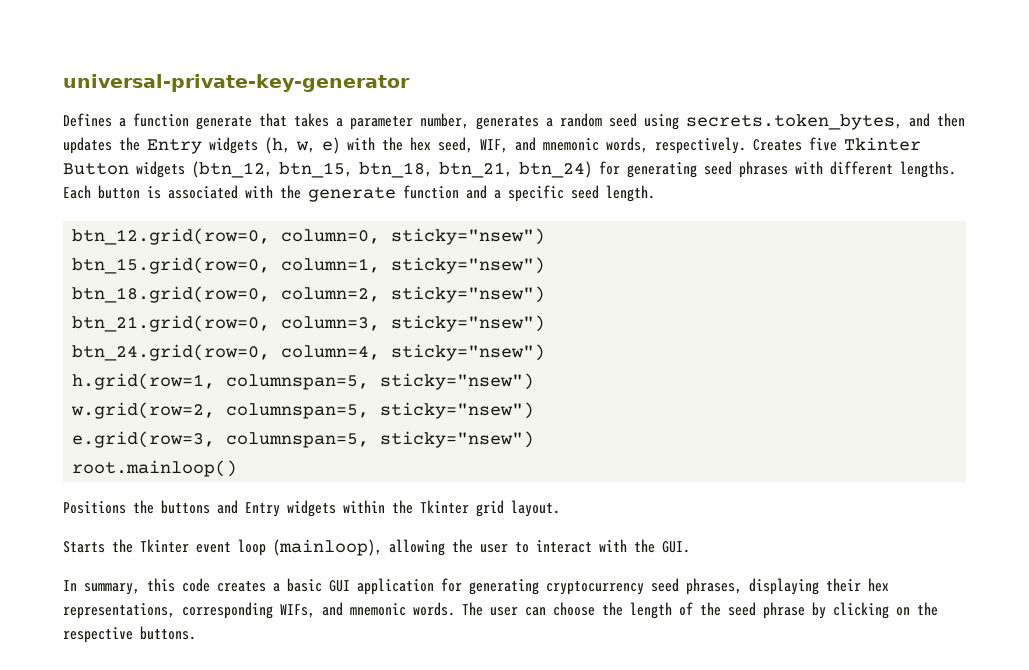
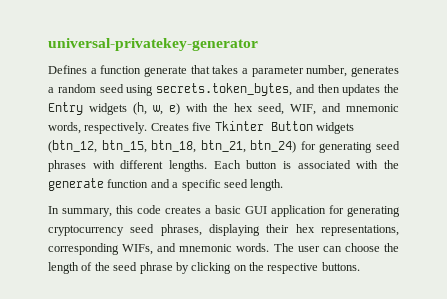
[63,74,410,92] universal-private-key-generator -> [48,38,258,51] universal-privatekey-generator
[72,228,546,245] [72,257,546,274] [72,286,546,303] [72,315,546,332] [72,344,546,361] [72,373,535,390] [71,402,535,419] [72,431,535,448] [72,460,238,477] [63,500,560,517] [63,539,690,556] // btn_12.grid(row=0, column=0, sticky="nsew") // btn_15.grid(row=0, column=1, sticky="nsew") // btn_18.grid(row=0, column=2, sticky="nsew") // btn_21.grid(row=0, column=3, sticky="nsew") // btn_24.grid(row=0, column=4, sticky="nsew") // h.grid(row=1, columnspan=5, sticky="nsew") // w.grid(row=2, columnspan=5, sticky="nsew") // e.grid(row=3, columnspan=5, sticky="nsew") // root.mainloop() // Positions the buttons and Entry widgets within the Tkinter grid layout. // Starts the Tkinter event loop (mainloop), allowing the user to interact with the GUI. -> (284, 185) none

